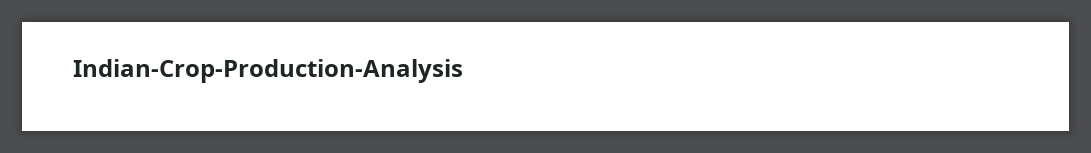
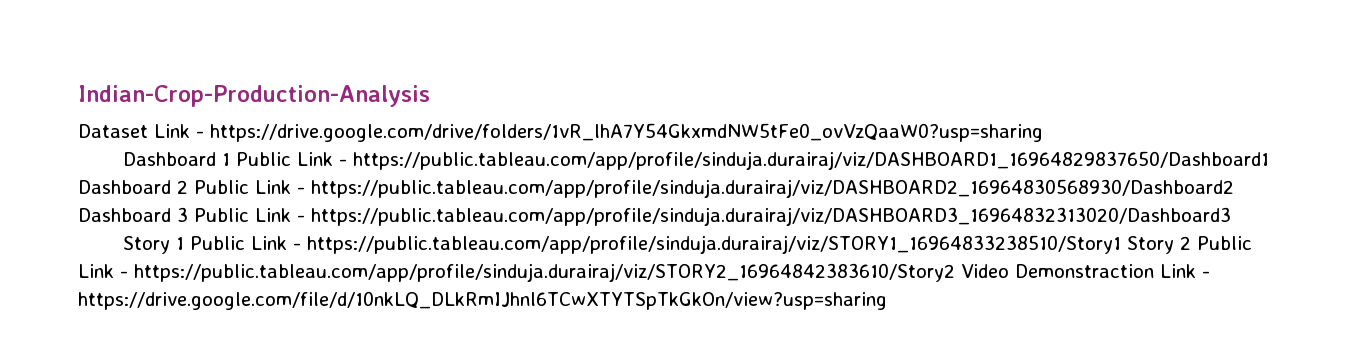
(463, 71) none -> [78,123,1043,142] [122,151,1269,170] [78,179,1234,198] [78,207,1231,226] [122,235,1252,254] [78,263,1210,282] [78,291,887,310] // Dataset Link - https://drive.google.com/drive/folders/1vR_lhA7Y54GkxmdNW5tFe0_ovVzQaaW0?usp=sharing // Dashboard 1 Public Link - https://public.tableau.com/app/profile/sinduja.durairaj/viz/DASHBOARD1_16964829837650/Dashboard1 Dashboard 2 Public Link - https://public.tableau.com/app/profile/sinduja.durairaj/viz/DASHBOARD2_16964830568930/Dashboard2 Dashboard 3 Public Link - https://public.tableau.com/app/profile/sinduja.durairaj/viz/DASHBOARD3_16964832313020/Dashboard3 // Story 1 Public Link - https://public.tableau.com/app/profile/sinduja.durairaj/viz/STORY1_16964833238510/Story1 Story 2 Public Link - https://public.tableau.com/app/profile/sinduja.durairaj/viz/STORY2_16964842383610/Story2 Video Demonstraction Link - https://drive.google.com/file/d/10nkLQ_DLkRmIJhnl6TCwXTYTSpTkGkOn/view?usp=sharing

